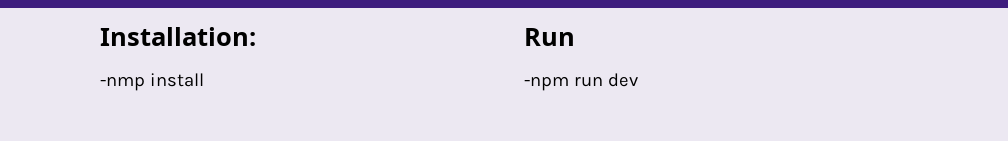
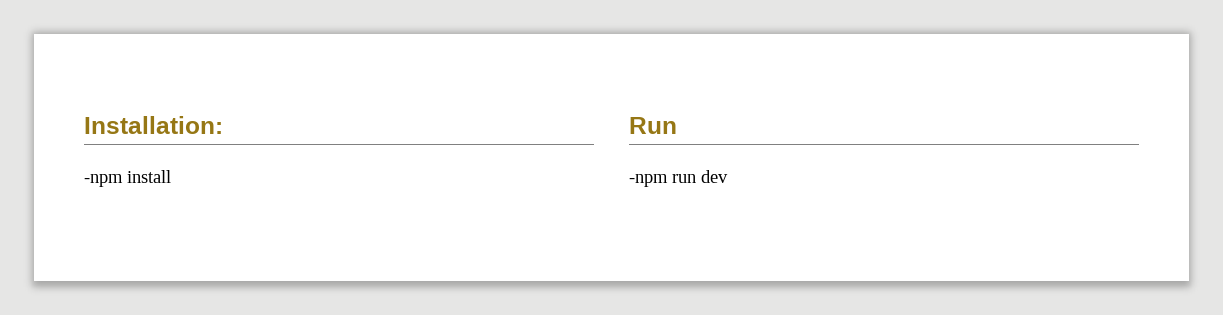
[100,76,145,91] -nmp -> [84,174,123,187] -npm

